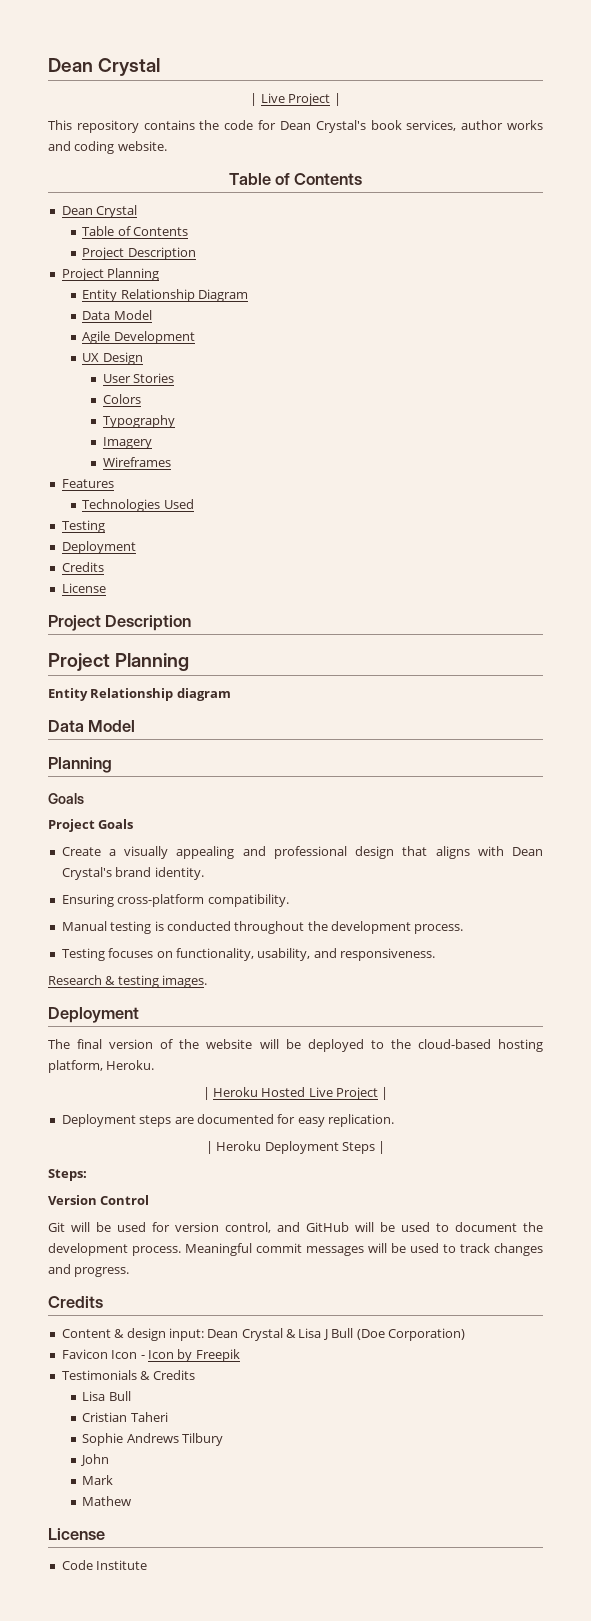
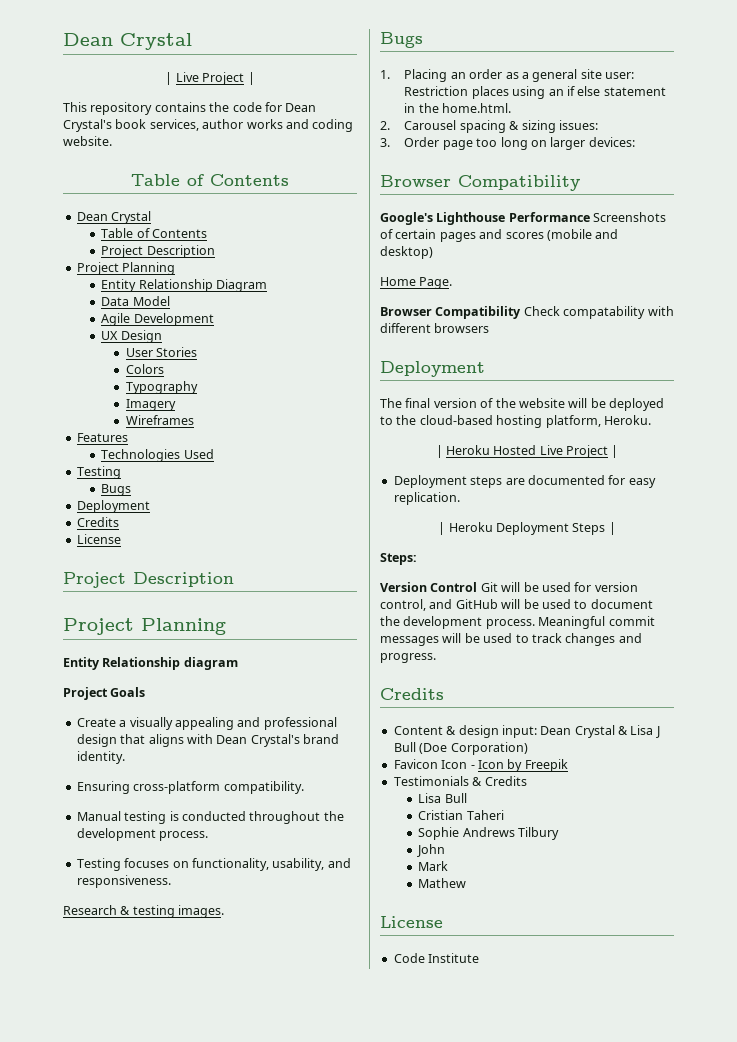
(105, 526) none -> [101,484,132,496] // Bugs
[48,720,136,732] [48,757,112,773] [48,793,84,804] // Data Model // Planning // Goals -> (238, 663) none
(208, 981) none -> [380,32,423,48] [380,69,635,82] [404,86,666,99] [404,103,512,113] [380,120,598,133] [380,137,635,150] [380,175,580,191] [380,212,667,225] [380,229,619,242] [380,246,433,259] [380,277,453,289] [380,306,674,319] [380,323,490,333] // Bugs // 1. Placing an order as a general site user: Restriction places using an if else statement in the home.html. // 2. Carousel spacing & sizing issues: // 3. Order page too long on larger devices: // Browser Compatibility // Google's Lighthouse Performance Screenshots of certain pages and scores (mobile and desktop) // Home Page. // Browser Compatibility Check compatability with different browsers
(150, 1200) // -> (478, 587) none

